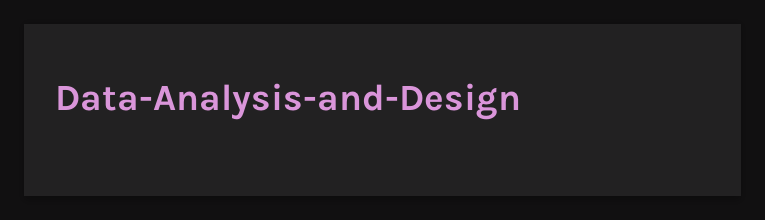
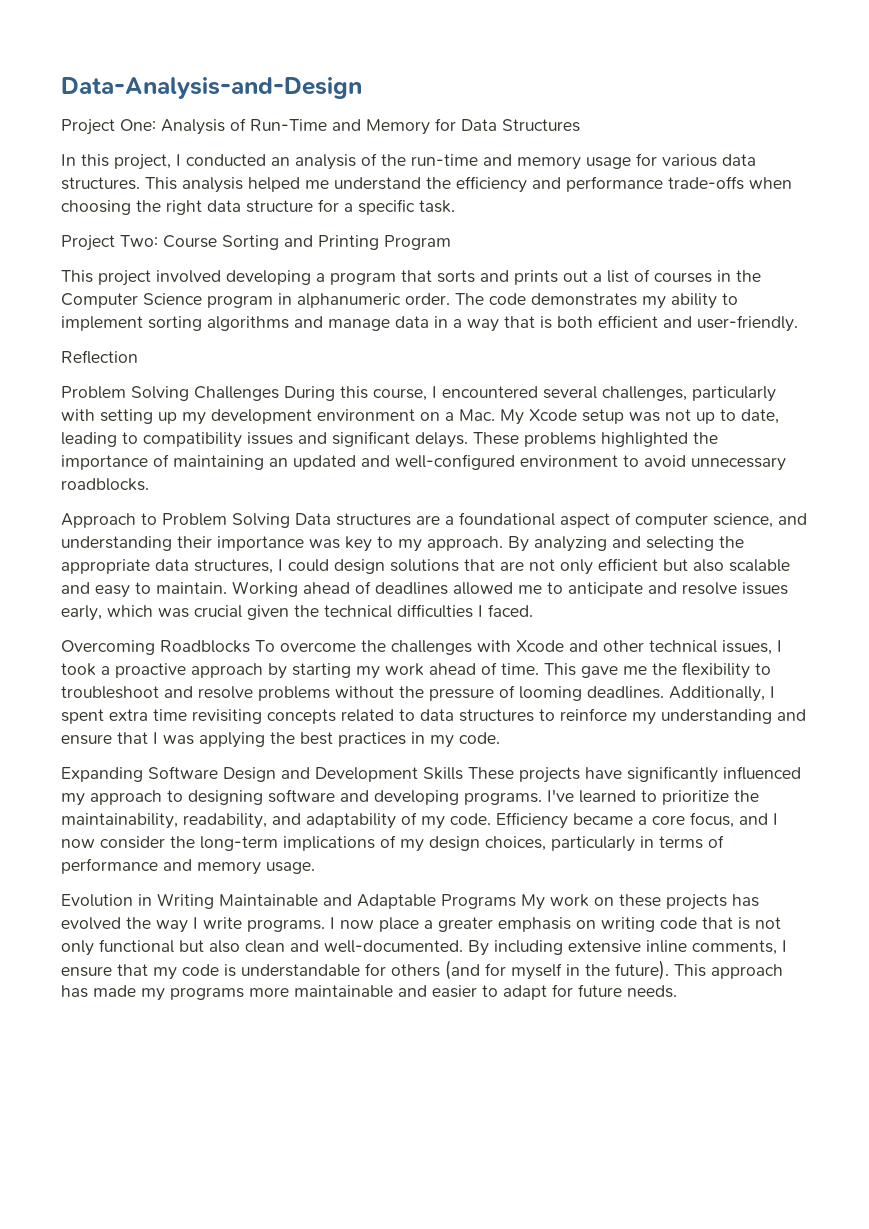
(521, 101) none -> [61,118,580,135] [61,153,756,170] [61,176,792,193] [61,199,455,215] [61,235,451,251] [61,269,761,286] [61,293,738,309] [61,315,798,332] [61,350,138,364] [61,386,776,402] [61,409,779,425] [61,431,718,448] [61,454,786,471] [61,478,149,491] [61,512,807,528] [61,536,744,552] [61,558,790,575] [61,581,788,598] [61,604,533,621] [61,640,782,655] [61,662,771,679] [61,685,775,702] [61,708,806,725] [61,732,500,748] [61,766,801,783] [61,789,759,806] [61,812,778,829] [61,835,724,852] [61,858,315,875] [61,893,759,910] [61,917,781,933] [61,939,787,956] [61,960,783,980] [61,984,677,1001] // Project One: Analysis of Run-Time and Memory for Data Structures // In this project, I conducted an analysis of the run-time and memory usage for various data structures. This analysis helped me understand the efficiency and performance trade-offs when choosing the right data structure for a specific task. // Project Two: Course Sorting and Printing Program // This project involved developing a program that sorts and prints out a list of courses in the Computer Science program in alphanumeric order. The code demonstrates my ability to implement sorting algorithms and manage data in a way that is both efficient and user-friendly. // Reflection // Problem Solving Challenges During this course, I encountered several challenges, particularly with setting up my development environment on a Mac. My Xcode setup was not up to date, leading to compatibility issues and significant delays. These problems highlighted the importance of maintaining an updated and well-configured environment to avoid unnecessary roadblocks. // Approach to Problem Solving Data structures are a foundational aspect of computer science, and understanding their importance was key to my approach. By analyzing and selecting the appropriate data structures, I could design solutions that are not only efficient but also scalable and easy to maintain. Working ahead of deadlines allowed me to anticipate and resolve issues early, which was crucial given the technical difficulties I faced. // Overcoming Roadblocks To overcome the challenges with Xcode and other technical issues, I took a proactive approach by starting my work ahead of time. This gave me the flexibility to troubleshoot and resolve problems without the pressure of looming deadlines. Additionally, I spent extra time revisiting concepts related to data structures to reinforce my understanding and ensure that I was applying the best practices in my code. // Expanding Software Design and Development Skills These projects have significantly influenced my approach to designing software and developing programs. I've learned to prioritize the maintainability, readability, and adaptability of my code. Efficiency became a core focus, and I now consider the long-term implications of my design choices, particularly in terms of performance and memory usage. // Evolution in Writing Maintainable and Adaptable Programs My work on these projects has evolved the way I write programs. I now place a greater emphasis on writing code that is not only functional but also clean and well-documented. By including extensive inline comments, I ensure that my code is understandable for others (and for myself in the future). This approach has made my programs more maintainable and easier to adapt for future needs.

